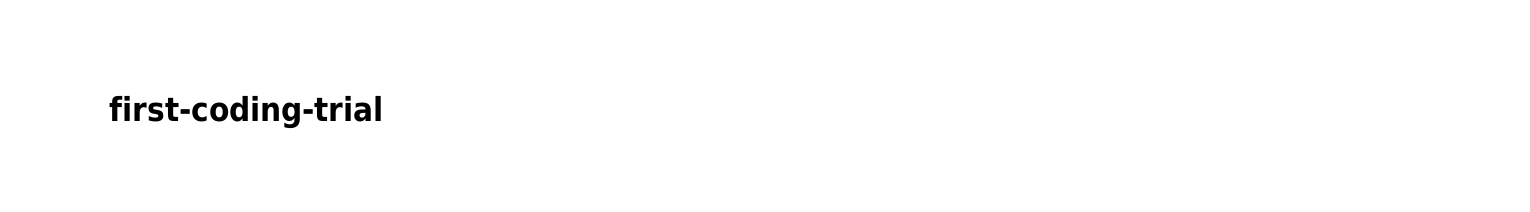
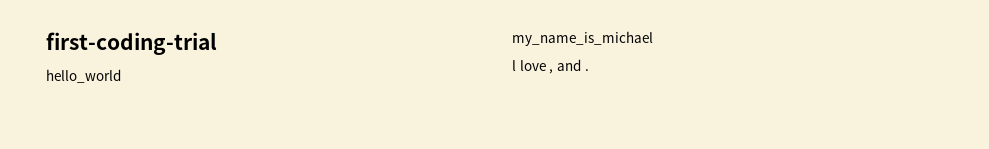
(383, 112) none -> [46,69,121,83] [512,31,653,46] [512,59,589,74] // hello_world // my_name_is_michael // l love , and .

